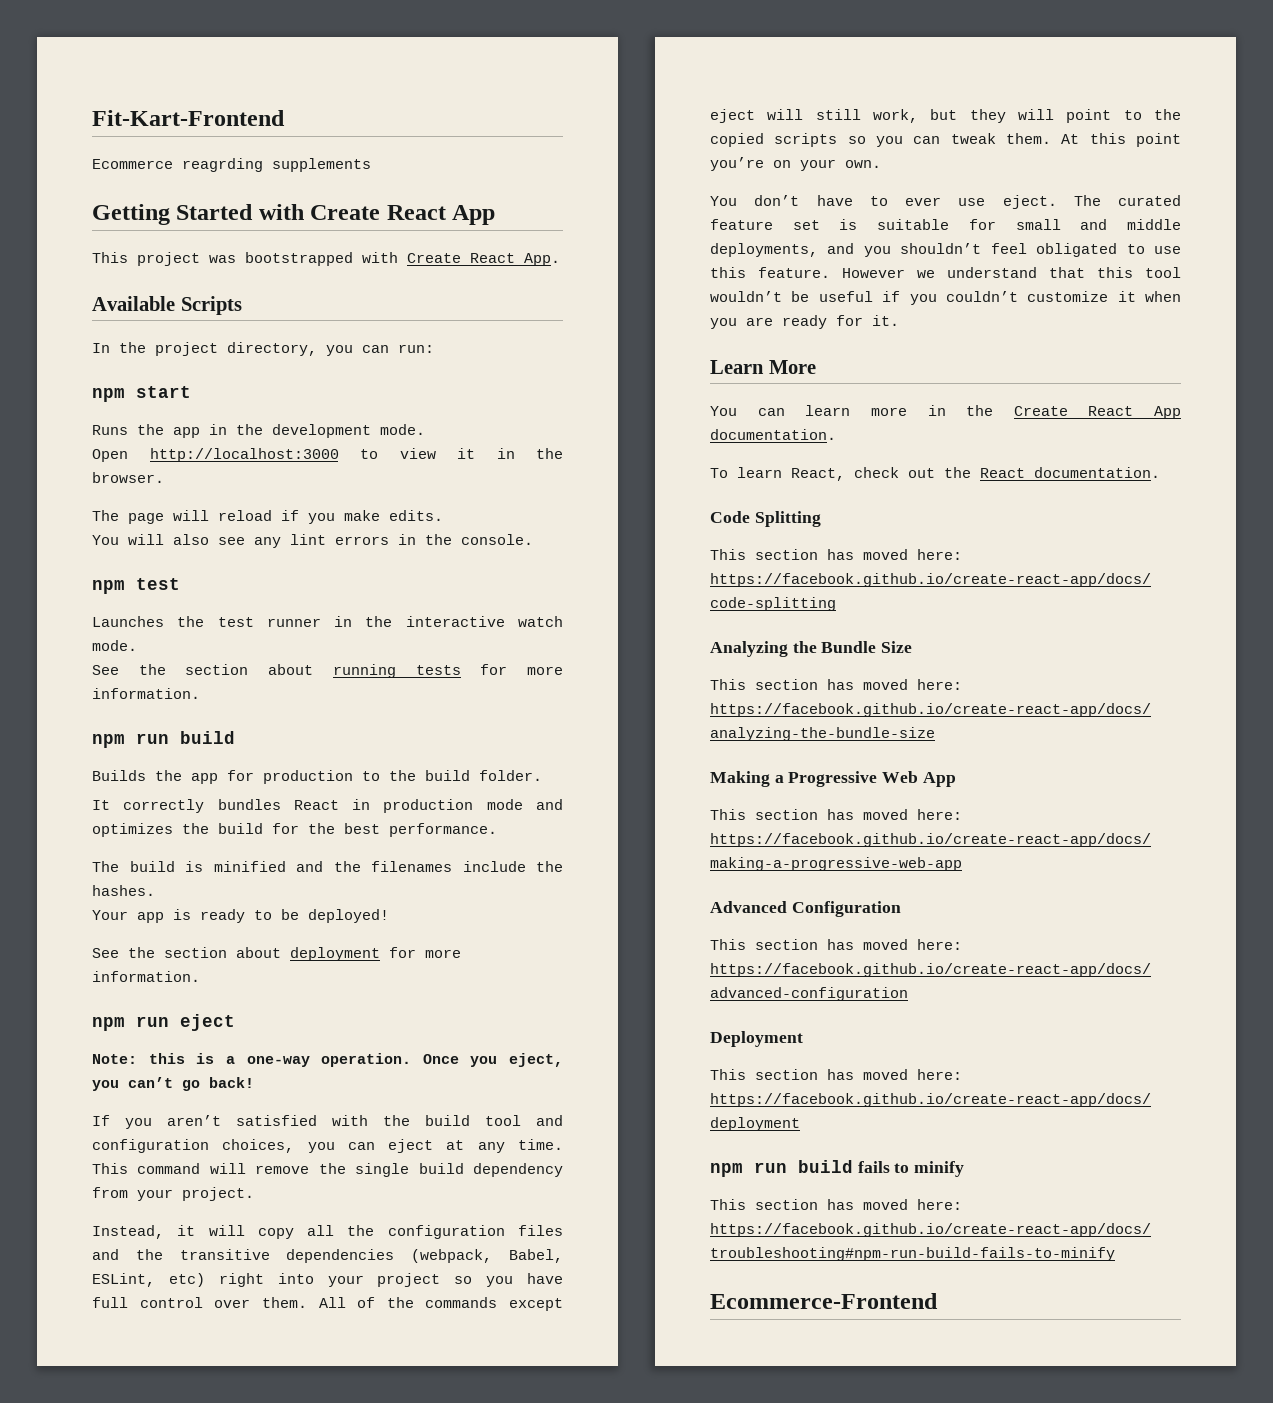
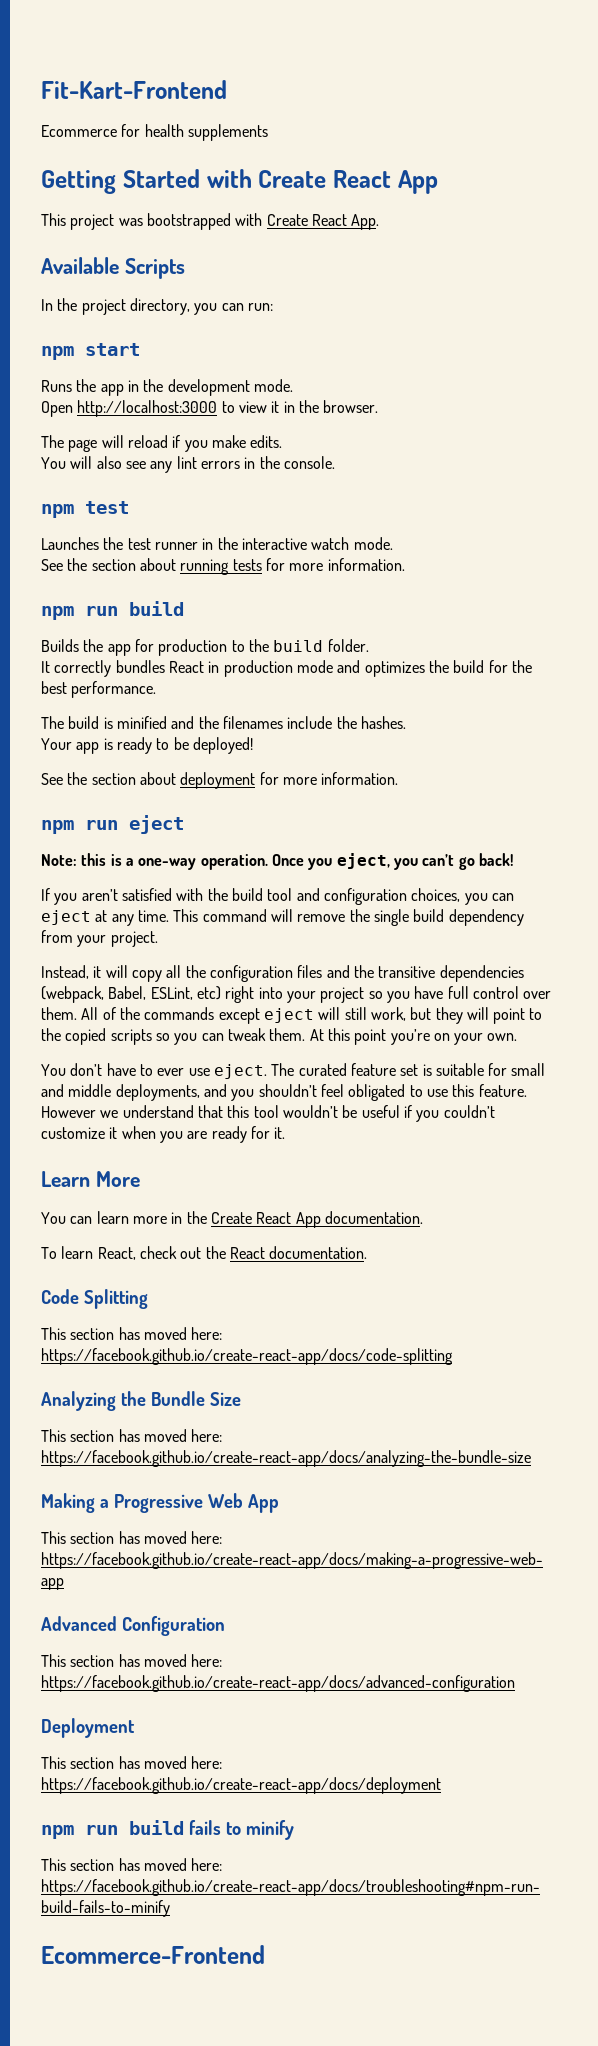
[182,158,263,172] reagrding -> [121,124,184,137] for health

